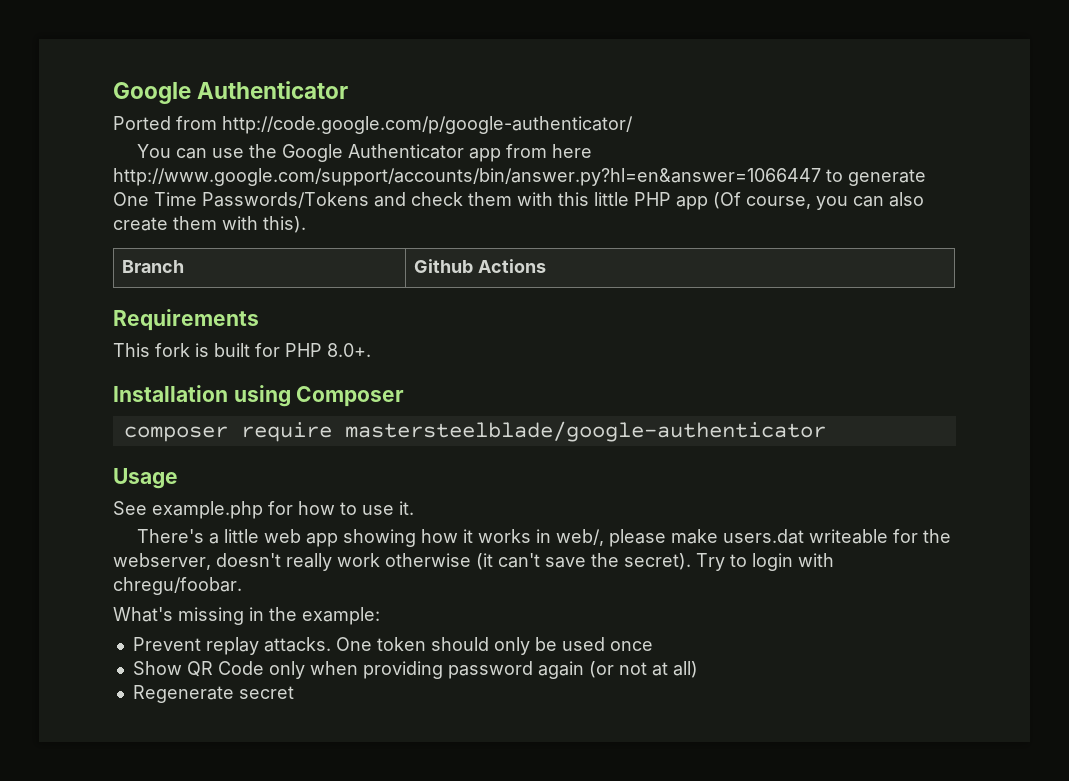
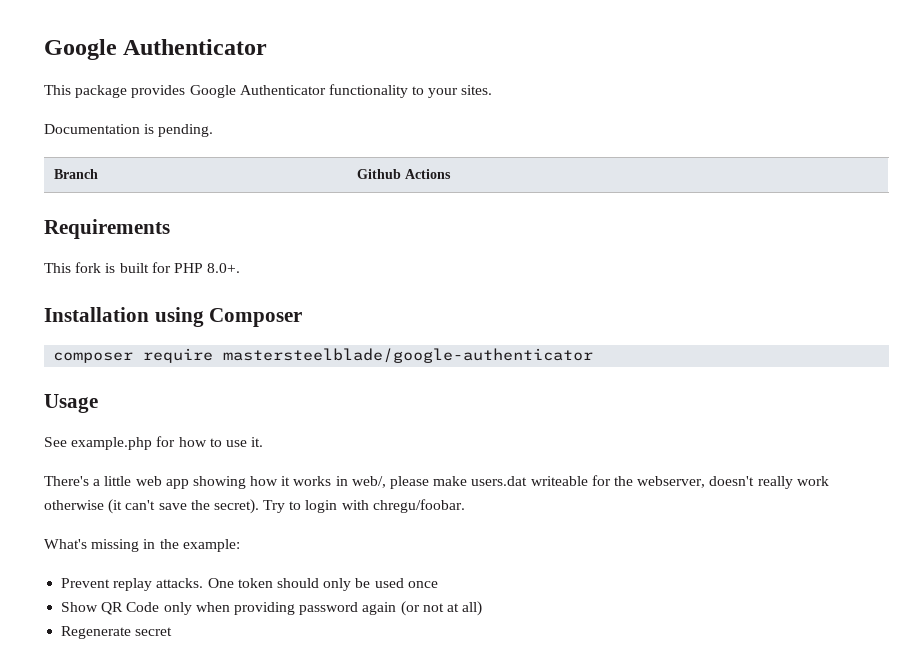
[113,116,633,134] [137,144,593,162] [113,168,926,186] [113,192,924,210] [113,216,306,233] Ported from http://code.google.com/p/google-authenticator/ // You can use the Google Authenticator app from here http://www.google.com/support/accounts/bin/answer.py?hl=en&answer=1066447 to generate One Time Passwords/Tokens and check them with this little PHP app (Of course, you can also create them with this). -> [44,84,493,98] [44,124,214,137] This package provides Google Authenticator functionality to your sites. // Documentation is pending.

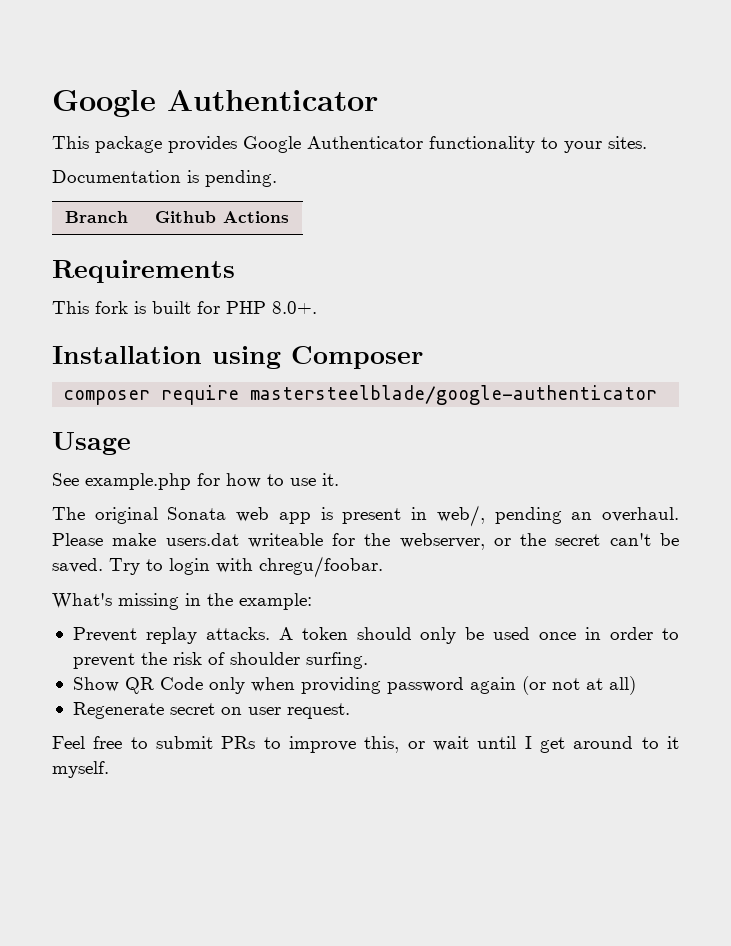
[44,476,430,489] There's a little web app showing how it works in web/, please -> [52,505,680,527] [52,533,103,546] The original Sonata web app is present in web/, pending an overhaul. Please
[709,476,829,489] [44,499,259,514] doesn't really work otherwise (it can't save the secret). -> [493,533,679,546] [52,558,103,573] or the secret can't be saved.
[207,578,234,588] One -> [278,627,293,640] A
(438, 584) none -> [585,627,679,640] [72,652,368,669] in order to prevent the risk of shoulder surfing.
(173, 631) none -> [220,703,350,719] [52,736,679,753] [52,761,109,778] on user request. // Feel free to submit PRs to improve this, or wait until I get around to it myself.

